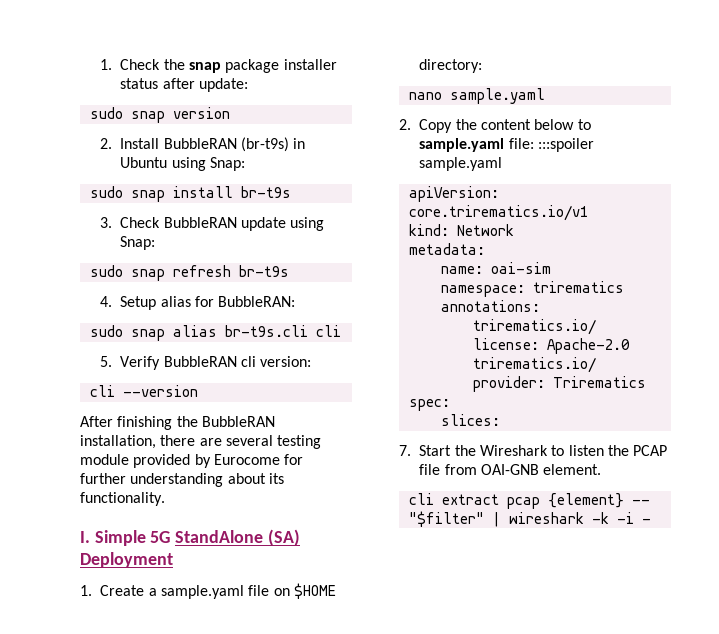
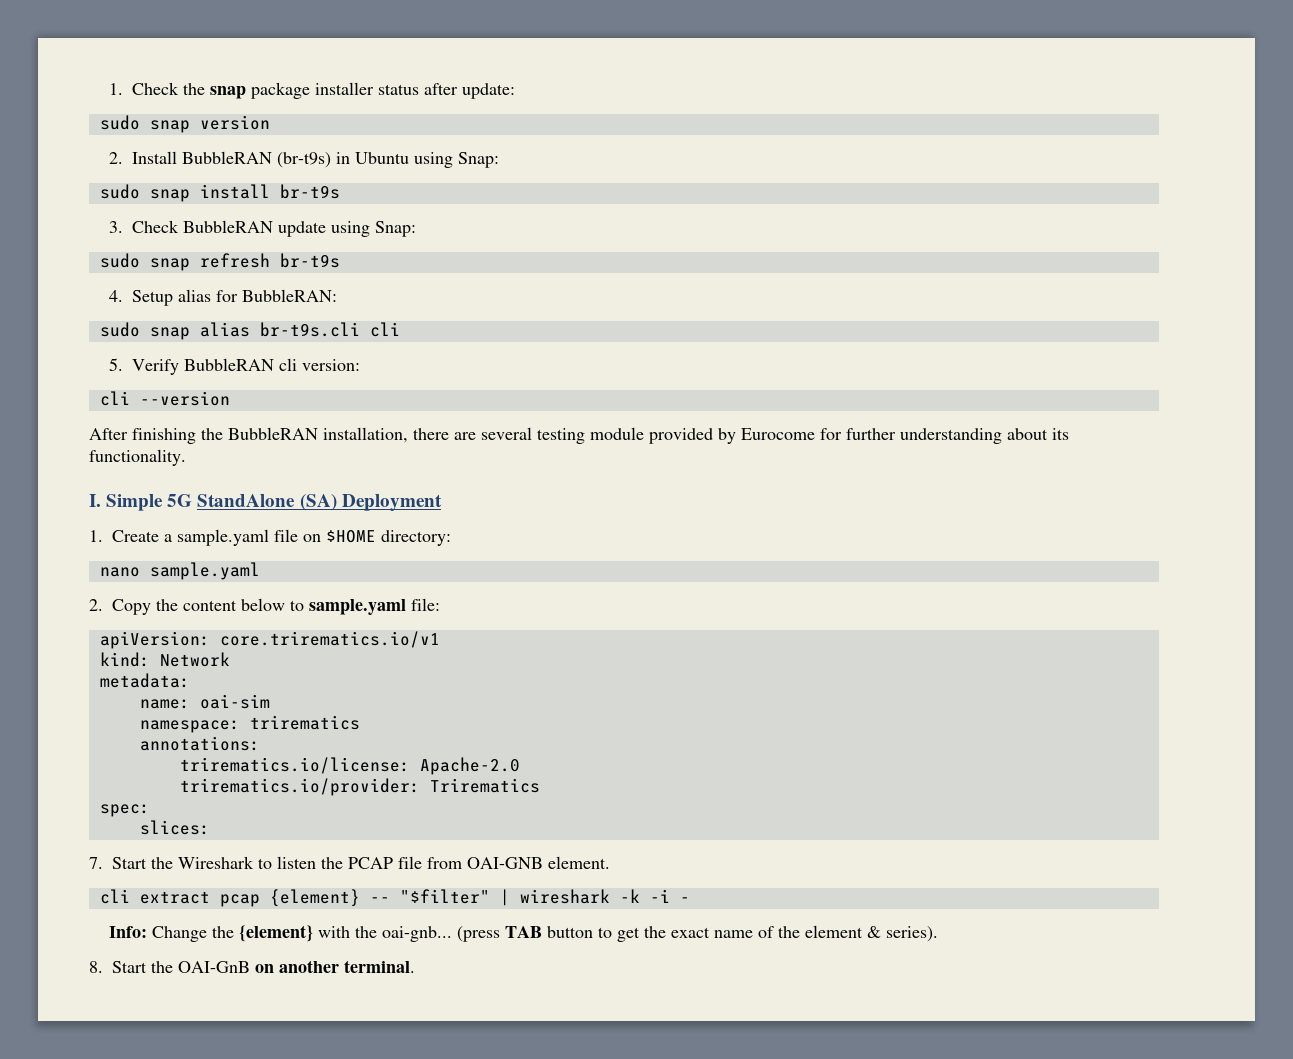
[537,138,594,152] [419,157,503,171] :::spoiler sample.yaml -> (440, 604) none
(651, 521) none -> [108,925,938,942] [89,960,415,973] // Info: Change the {element} with the oai-gnb... (press TAB button to get the exact name of the element & series). // 8. Start the OAI-GnB on another terminal.

